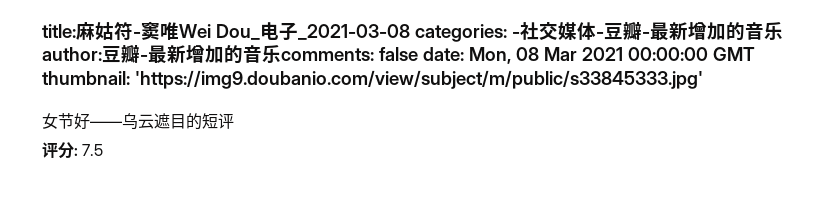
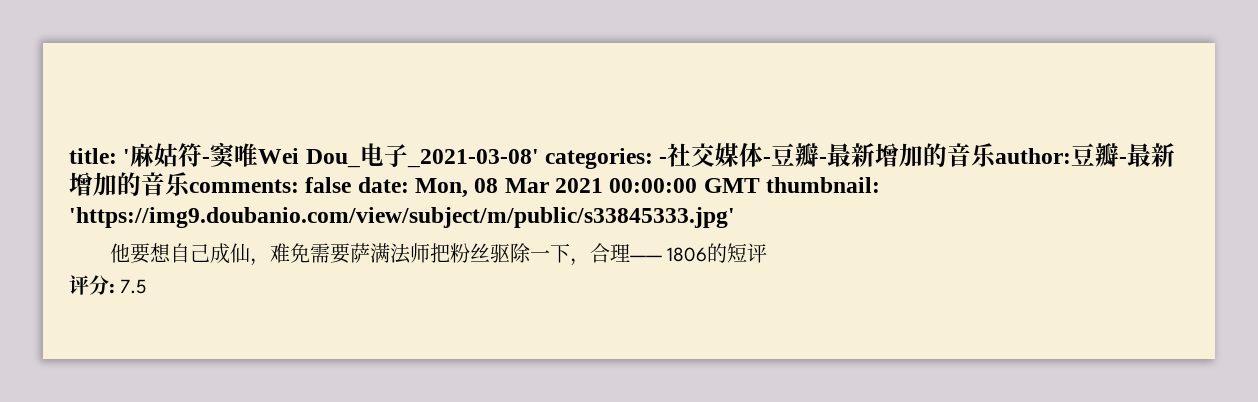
(76, 31) none -> [123,149,131,164] '
[297,24,410,40] _2021-03-08 -> [406,149,539,168] _2021-03-08'
[42,113,186,130] 女节好——乌云遮目 -> [109,243,708,266] 他要想自己成仙，难免需要萨满法师把粉丝驱除一下，合理—— 1806

